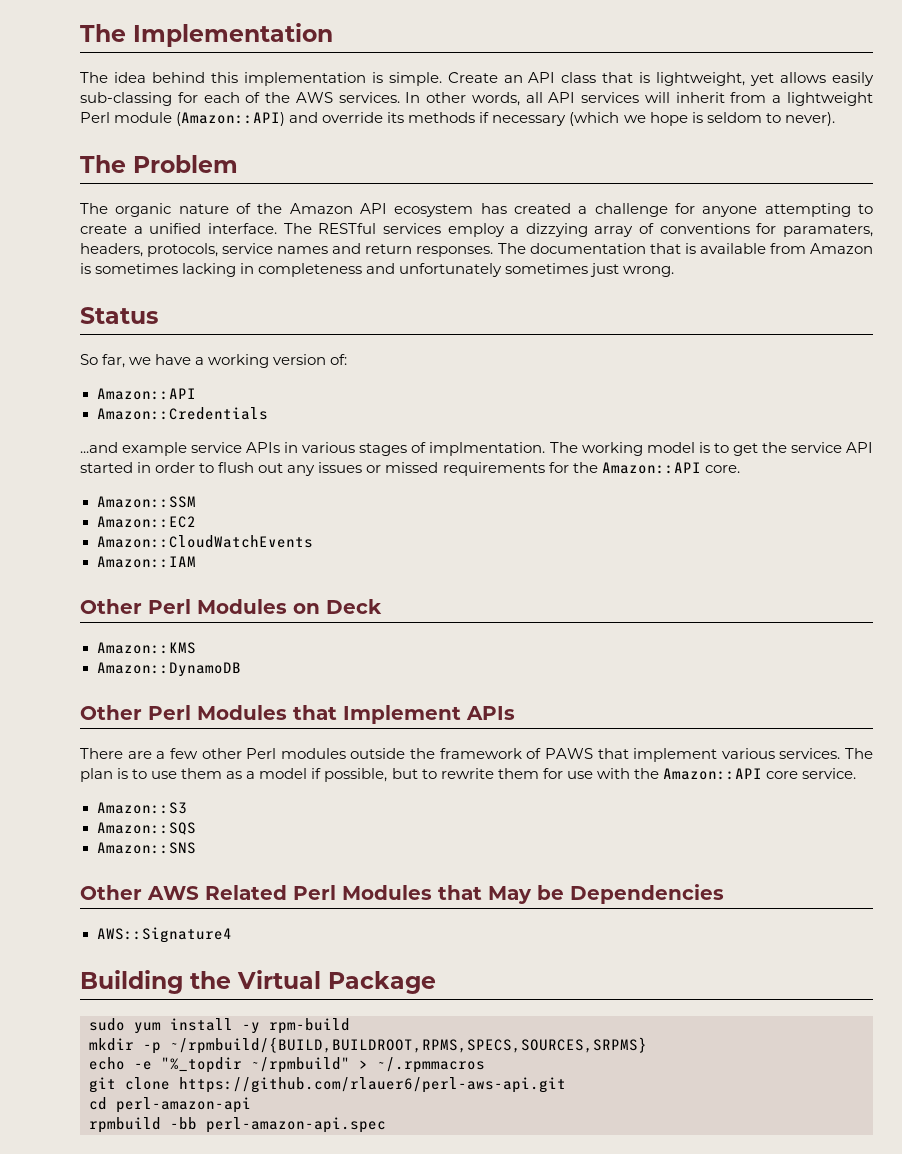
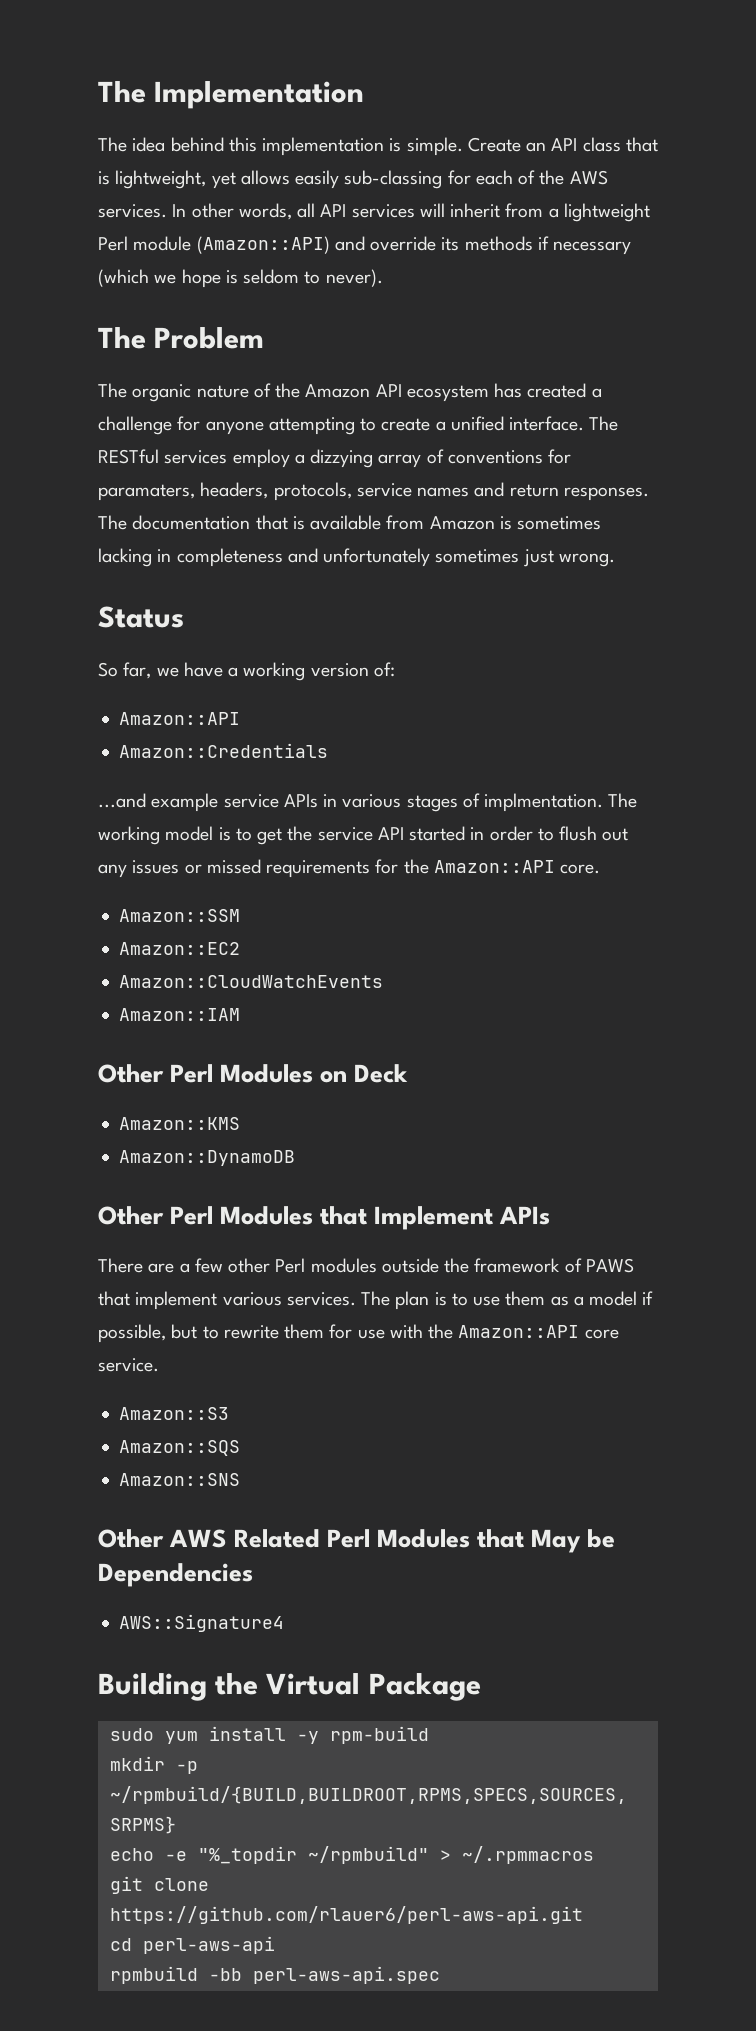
[116,1097,251,1113] perl-amazon-api -> [142,1936,275,1954] perl-aws-api
[206,1117,386,1133] perl-amazon-api.spec -> [252,1966,440,1984] perl-aws-api.spec

